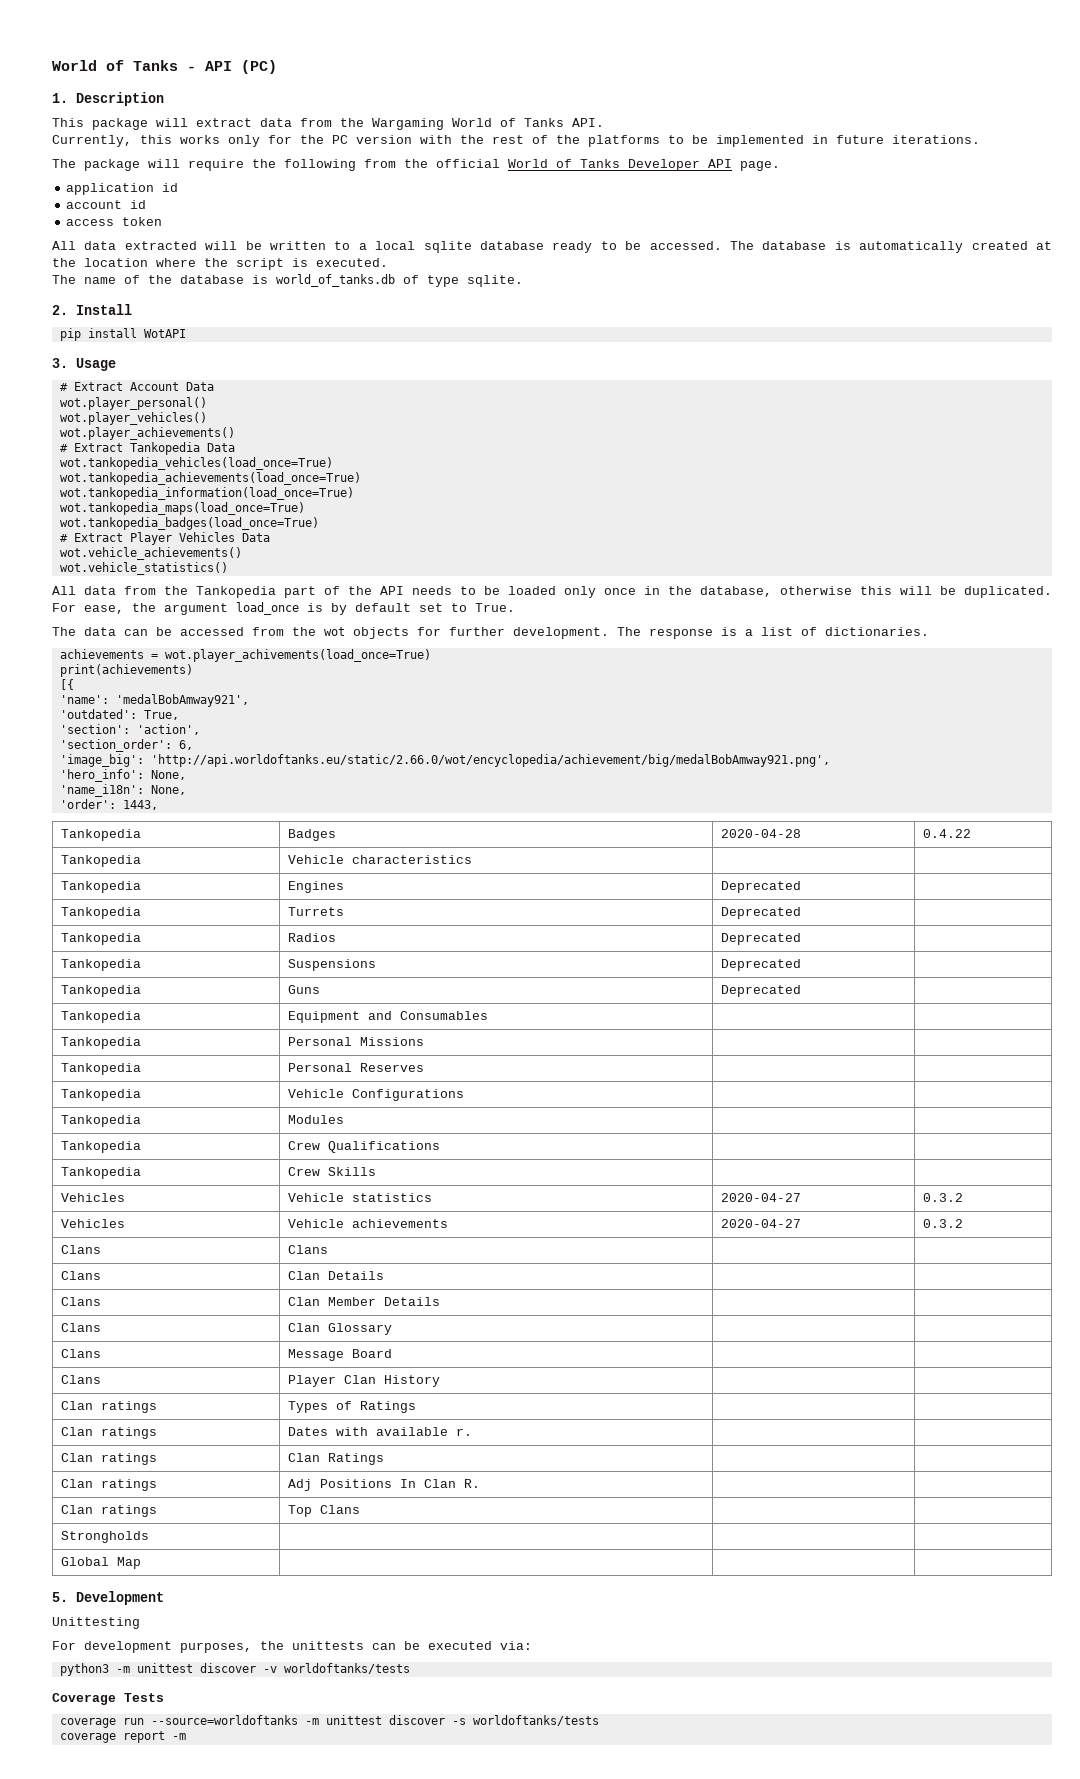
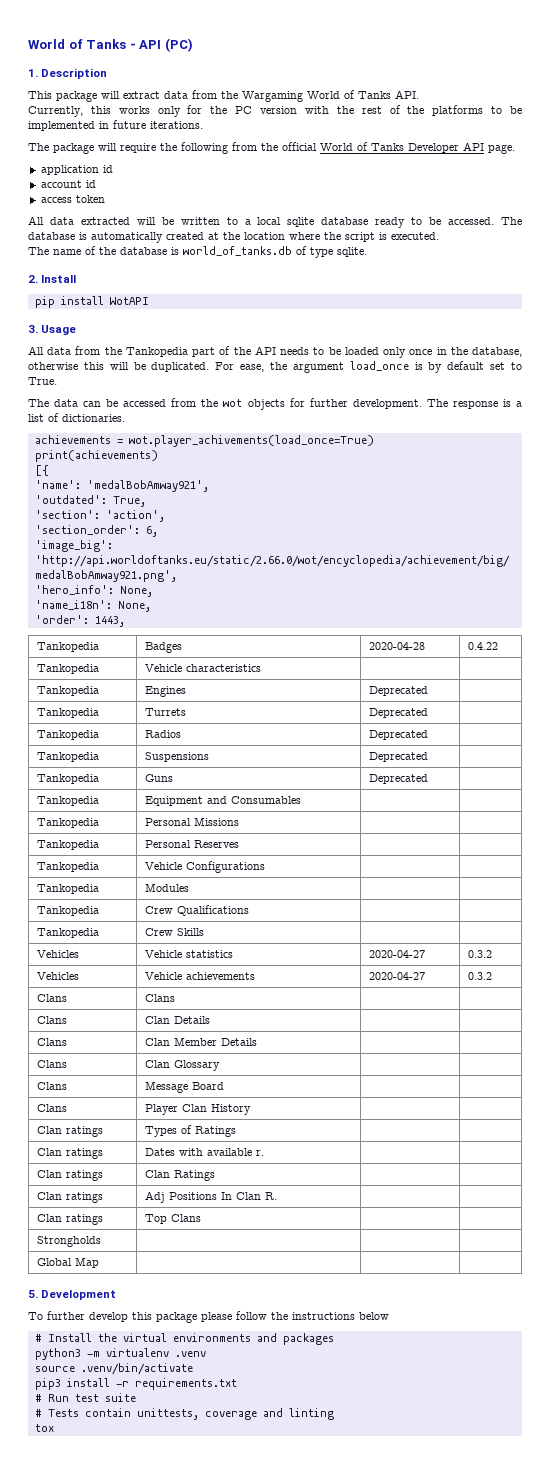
[59,382,214,391] [59,397,207,410] [59,412,207,425] [59,427,235,440] [59,442,235,455] [59,457,333,470] [59,472,361,485] [59,487,354,500] [59,502,305,515] [59,517,319,530] [59,532,270,545] [59,547,242,560] [59,562,228,575] // # Extract Account Data // wot.player_personal() // wot.player_vehicles() // wot.player_achievements() // # Extract Tankopedia Data // wot.tankopedia_vehicles(load_once=True) // wot.tankopedia_achievements(load_once=True) // wot.tankopedia_information(load_once=True) // wot.tankopedia_maps(load_once=True) // wot.tankopedia_badges(load_once=True) // # Extract Player Vehicles Data // wot.vehicle_achievements() // wot.vehicle_statistics() -> (77, 330) none
[52,1617,140,1629] [52,1641,532,1653] [59,1663,410,1676] [52,1693,164,1705] [59,1715,599,1728] [59,1731,186,1743] Unittesting // For development purposes, the unittests can be executed via: // python3 -m unittest discover -v worldoftanks/tests // Coverage Tests // coverage run --source=worldoftanks -m unittest discover -s worldoftanks/tests // coverage report -m -> [28,1311,389,1323] [34,1333,334,1345] [34,1348,206,1360] [34,1363,193,1375] [34,1378,237,1390] [34,1393,136,1402] [34,1408,334,1420] [34,1424,54,1432] To further develop this package please follow the instructions below // # Install the virtual environments and packages // python3 -m virtualenv .venv // source .venv/bin/activate // pip3 install -r requirements.txt // # Run test suite // # Tests contain unittests, coverage and linting // tox

